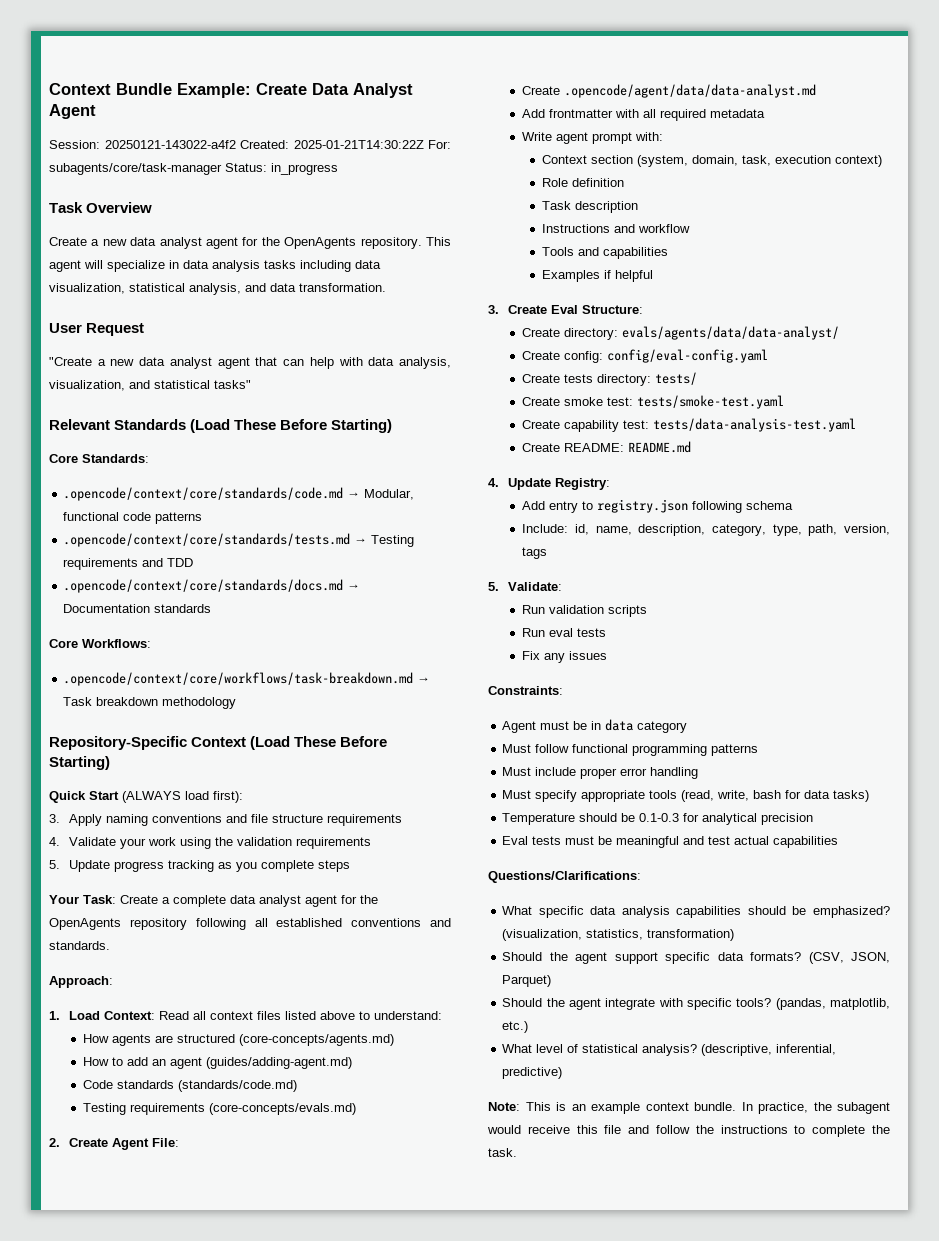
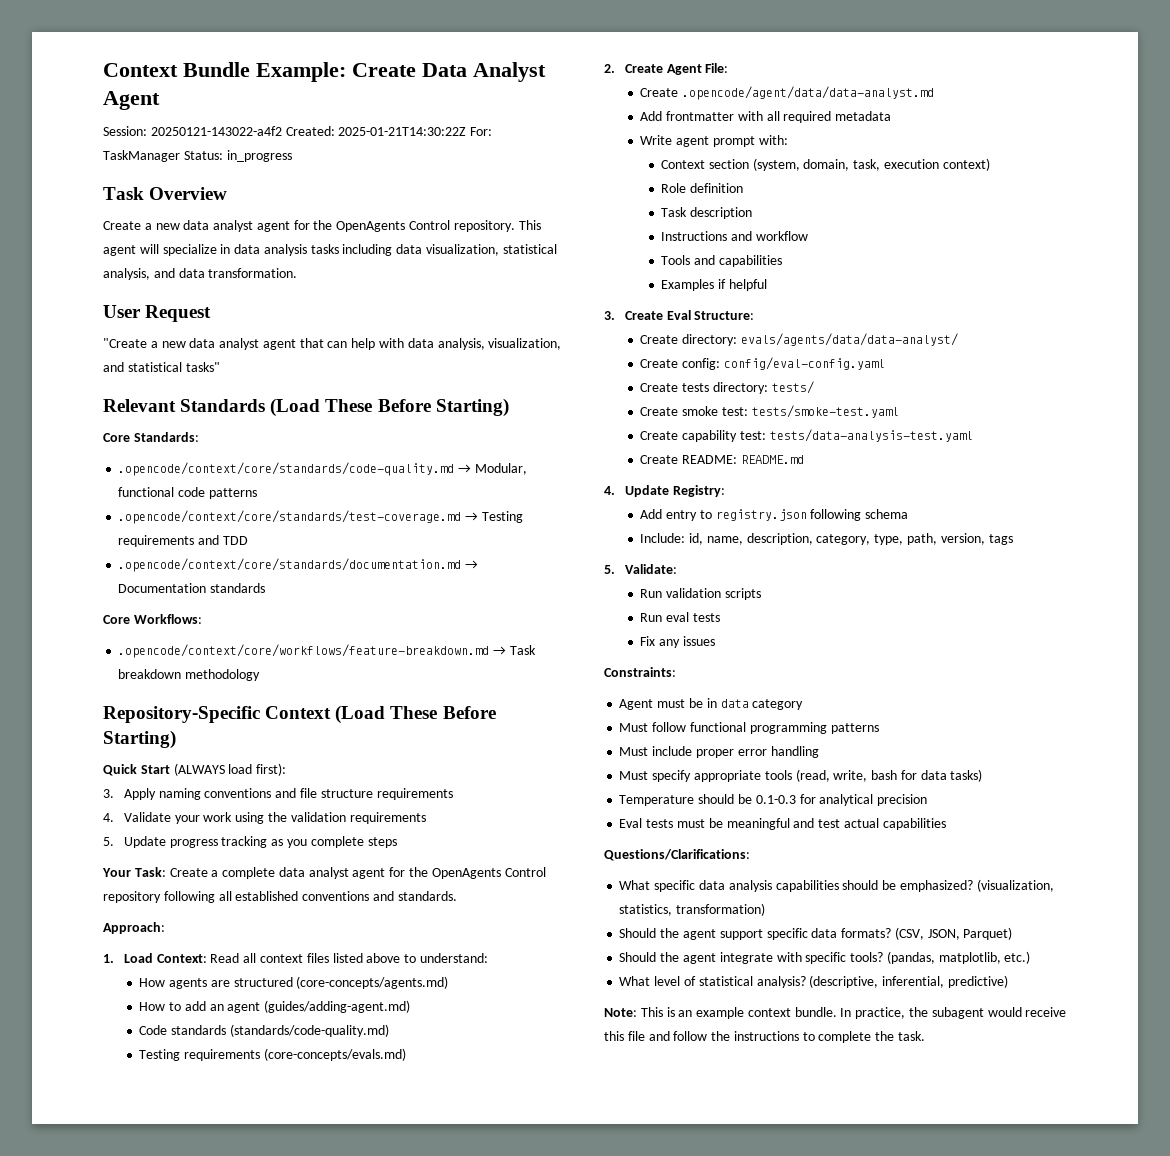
[49,163,222,175] subagents/core/task-manager -> [103,150,180,162] TaskManager
(357, 243) none -> [409,220,451,230] Control
[63,487,344,501] .opencode/context/core/standards/code.md -> [118,462,455,476] .opencode/context/core/standards/code-quality.md
[63,533,351,547] .opencode/context/core/standards/tests.md -> [118,510,462,524] .opencode/context/core/standards/test-coverage.md
[63,579,344,593] .opencode/context/core/standards/docs.md -> [118,558,462,572] .opencode/context/core/standards/documentation.md
[63,672,414,686] .opencode/context/core/workflows/task-breakdown.md -> [118,644,490,658] .opencode/context/core/workflows/feature-breakdown.md
(121, 924) none -> [504,867,546,877] Control
[178,1080,298,1092] (standards/code.md) -> [229,1024,389,1037] (standards/code-quality.md)

